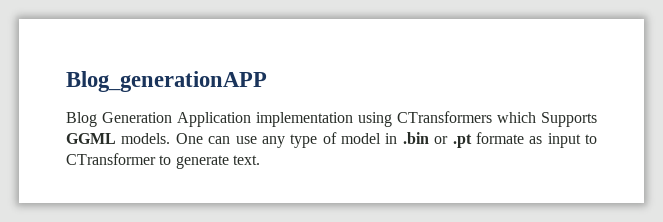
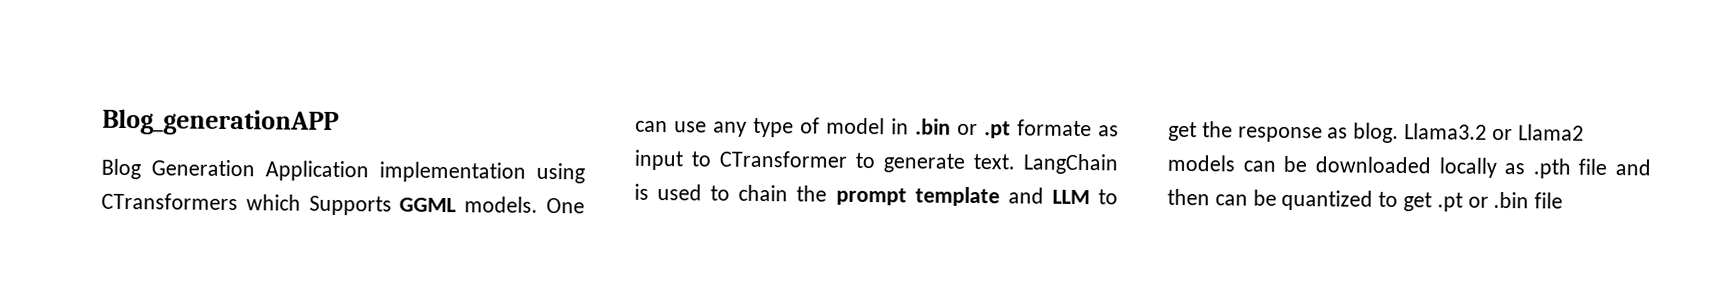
(260, 160) none -> [1023,153,1118,175] [634,183,1118,207] [1168,121,1584,144] [1167,154,1651,179] [1167,188,1564,212] LangChain is used to chain the prompt template and LLM to get the response as blog. Llama3.2 or Llama2 models can be downloaded locally as .pth file and then can be quantized to get .pt or .bin file

